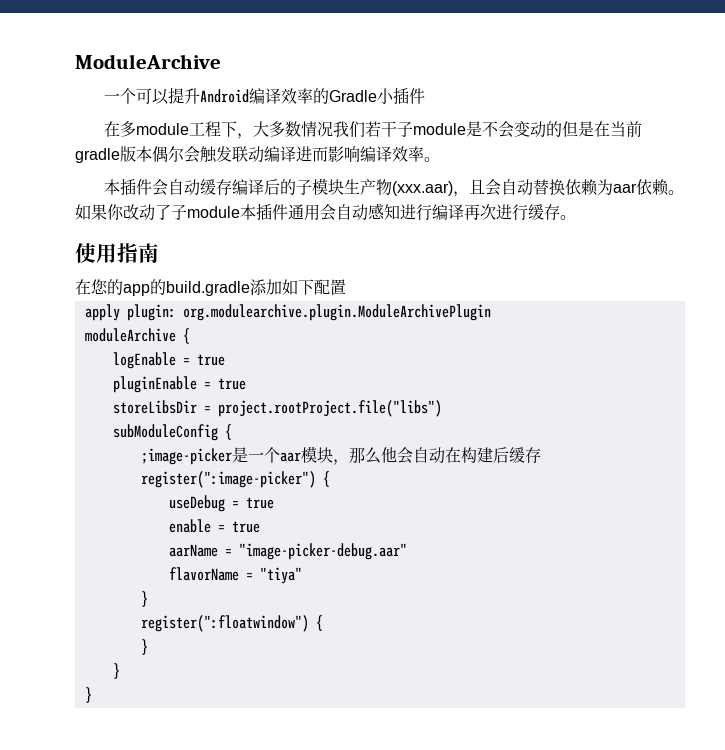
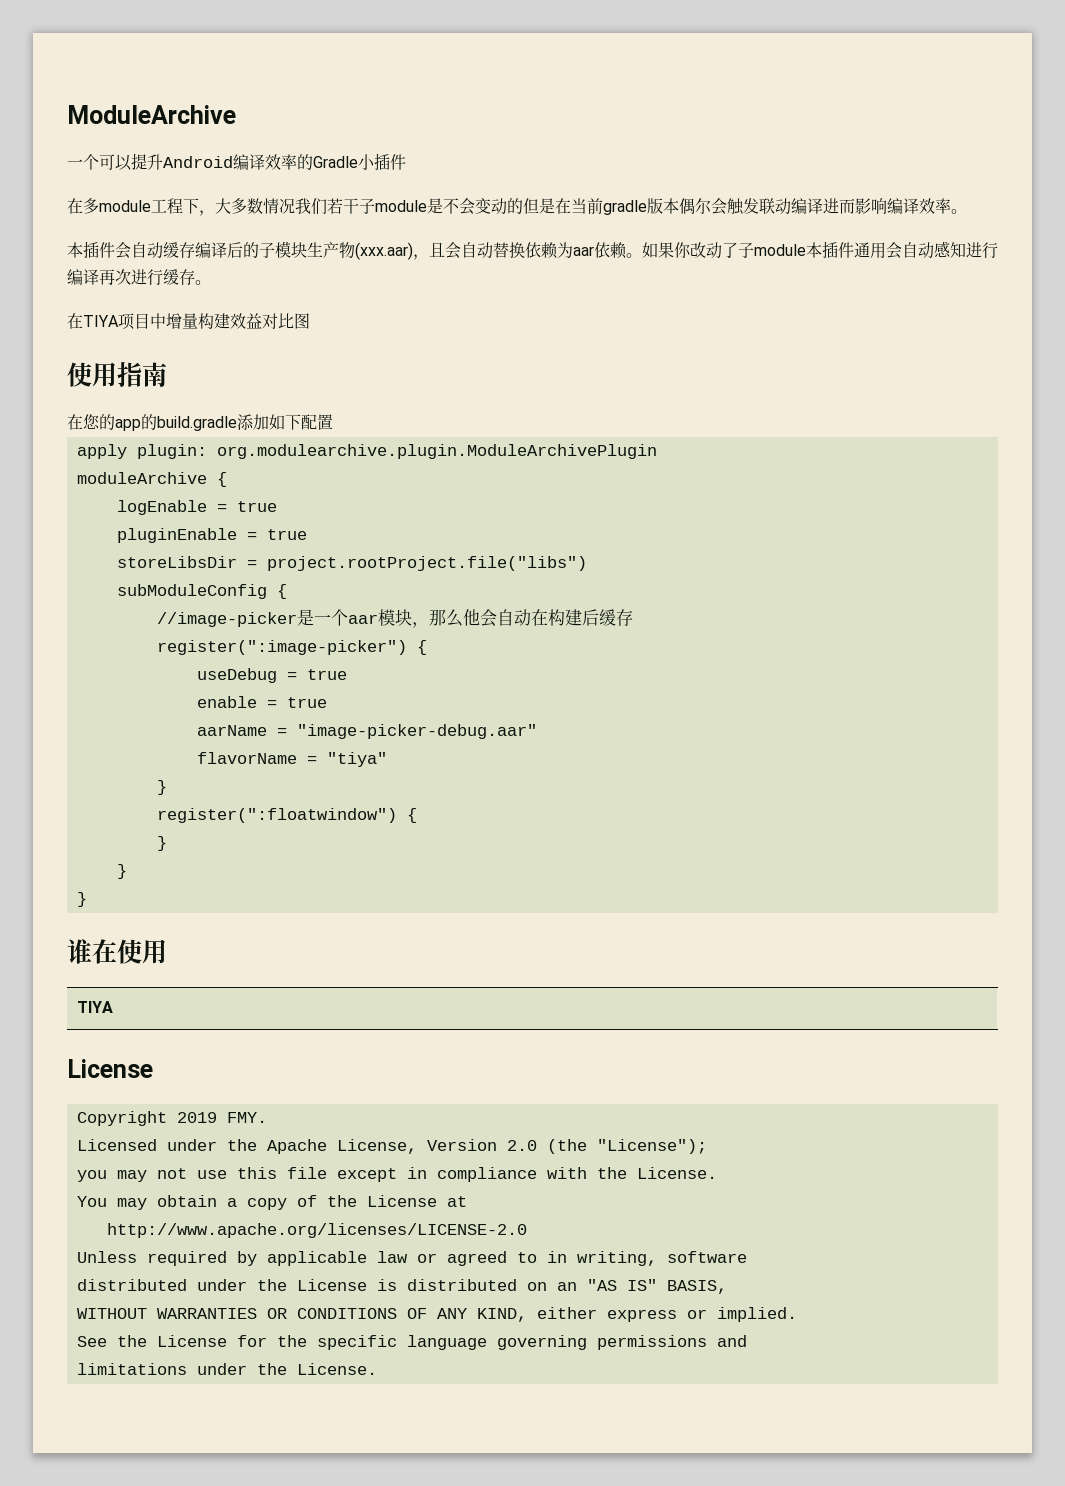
(576, 217) none -> [67,313,310,330] // 在TIYA项目中增量构建效益对比图
[140,448,232,465] ;image-picker -> [156,612,297,627] //image-picker
(92, 695) none -> [67,939,167,964] [77,1001,114,1013] [67,1059,153,1078] [76,1111,267,1126] [76,1139,707,1154] [76,1167,717,1182] [76,1195,467,1210] [106,1223,527,1238] [76,1251,747,1266] [76,1279,727,1294] [76,1307,797,1322] [76,1335,747,1350] [76,1363,377,1375] // 谁在使用 // TIYA // License // Copyright 2019 FMY. // Licensed under the Apache License, Version 2.0 (the "License"); // you may not use this file except in compliance with the License. // You may obtain a copy of the License at // http://www.apache.org/licenses/LICENSE-2.0 // Unless required by applicable law or agreed to in writing, software // distributed under the License is distributed on an "AS IS" BASIS, // WITHOUT WARRANTIES OR CONDITIONS OF ANY KIND, either express or implied. // See the License for the specific language governing permissions and // limitations under the License.

